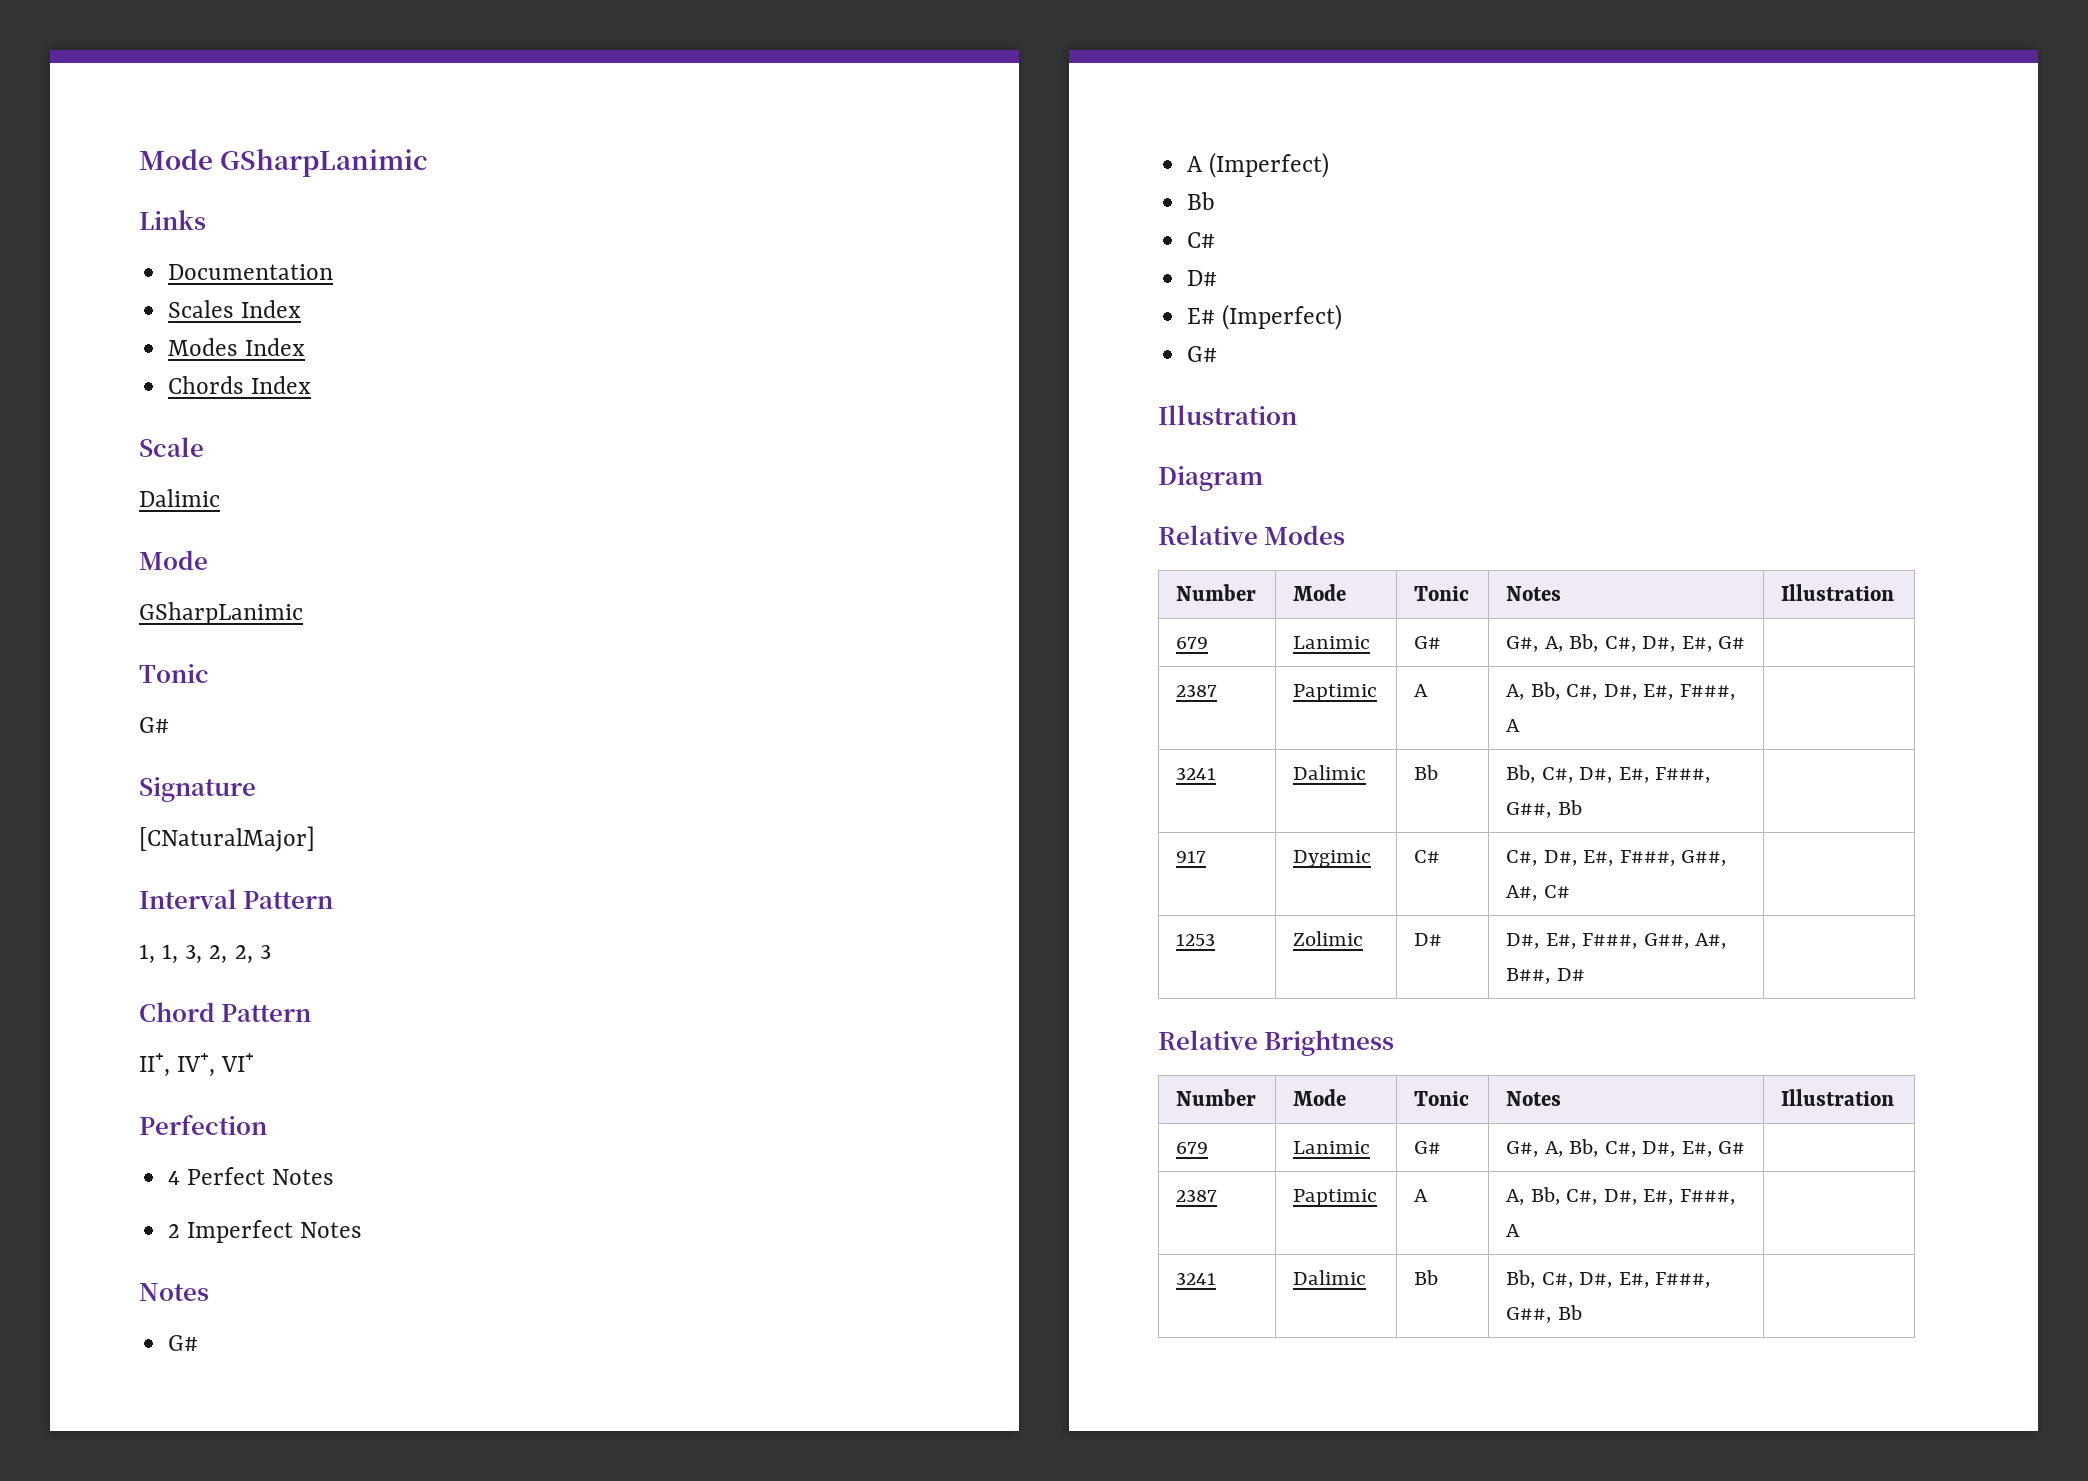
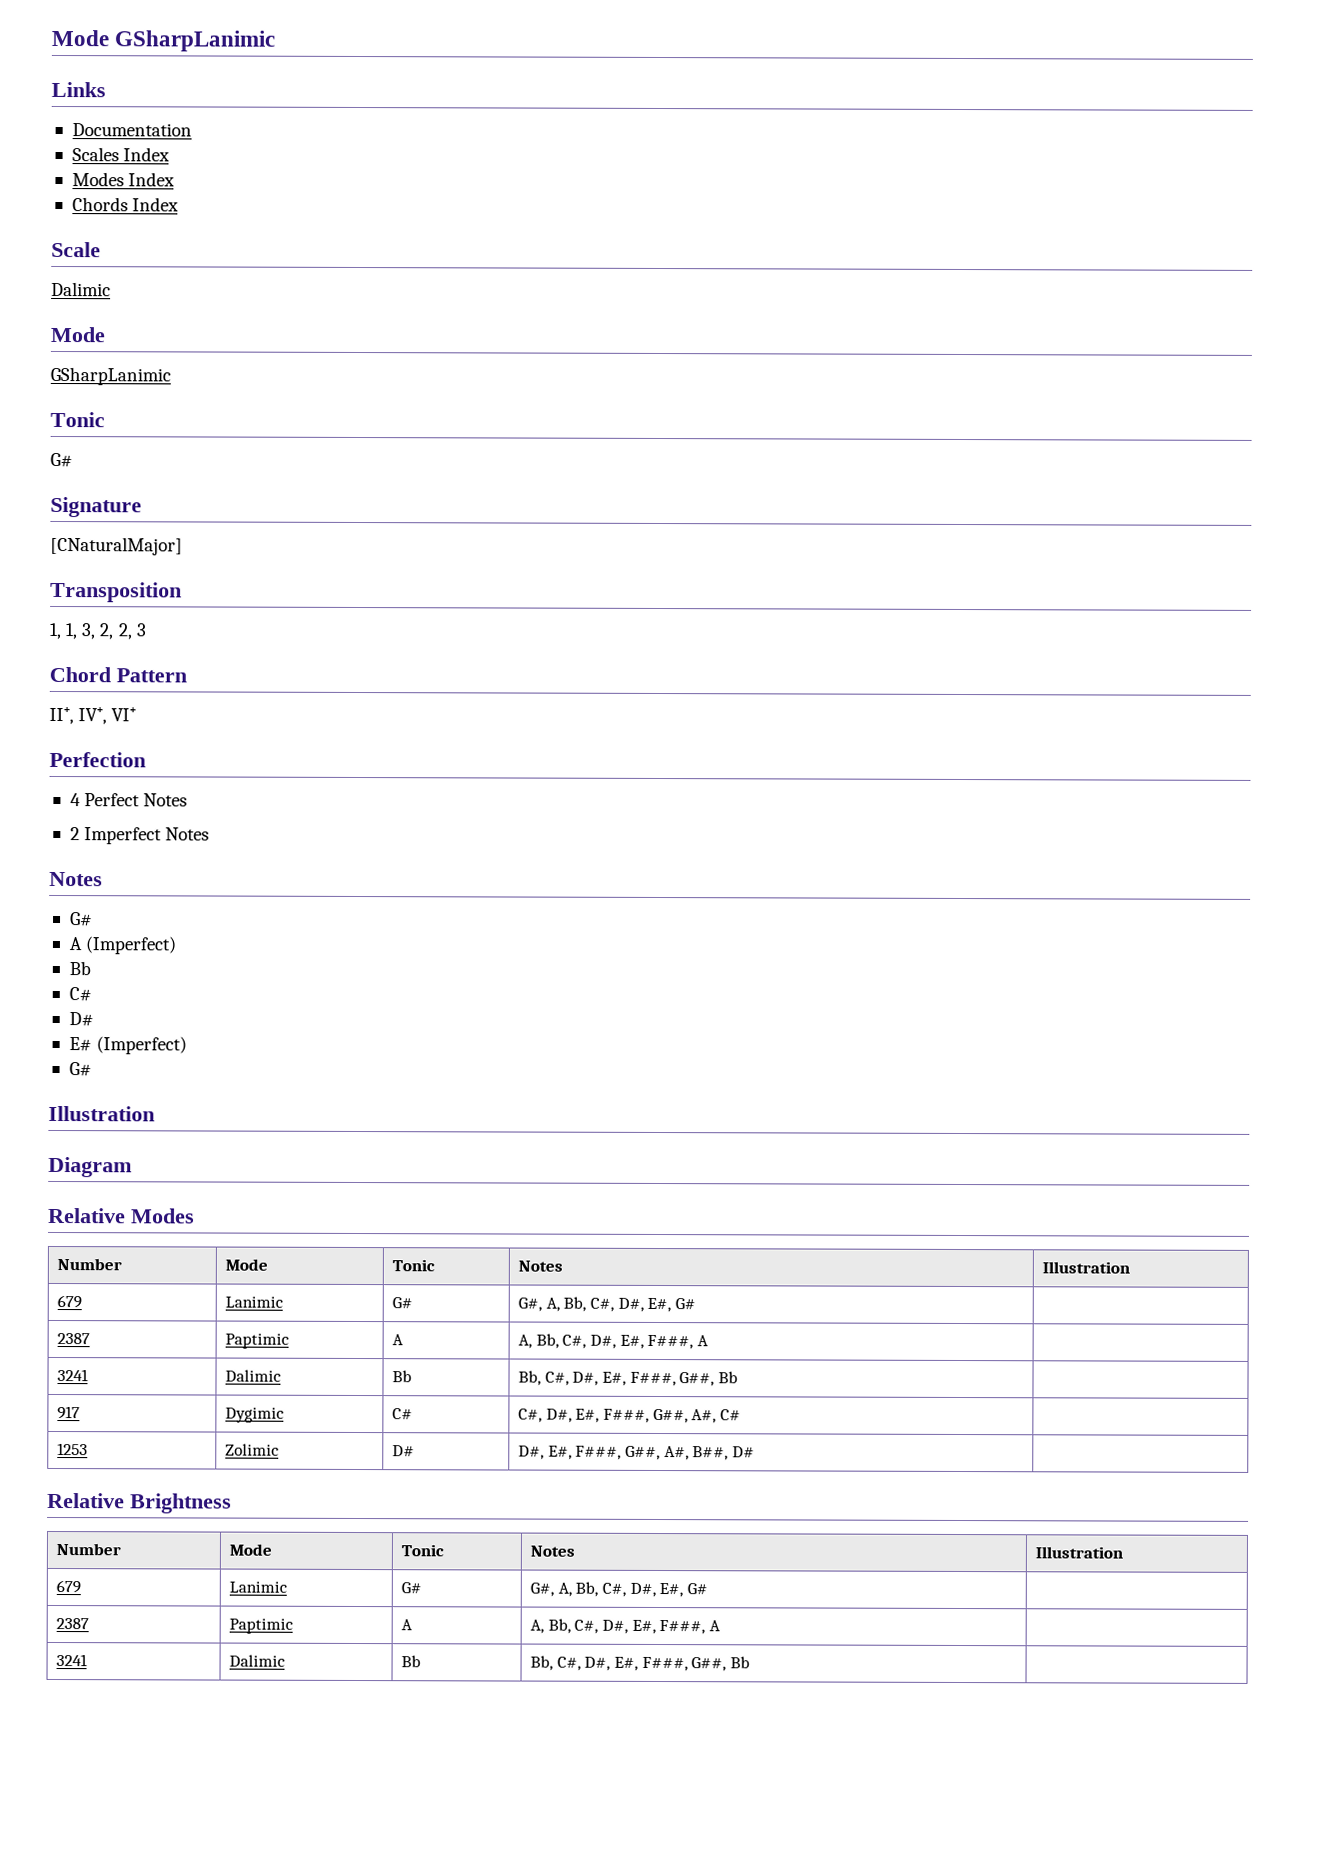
[139,889,334,909] Interval Pattern -> [50,581,182,603] Transposition

